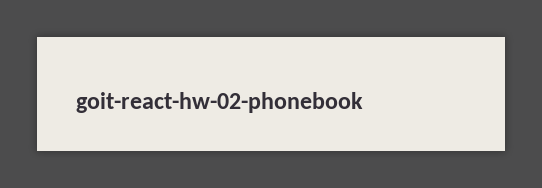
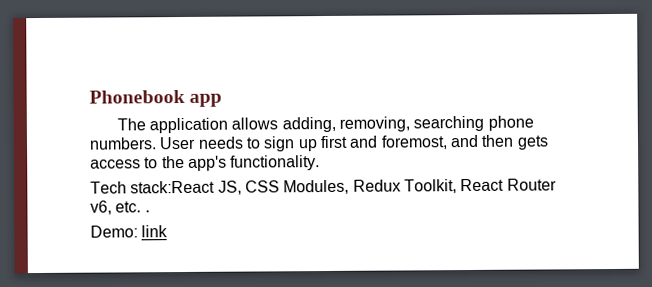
[76,92,363,113] goit-react-hw-02-phonebook -> [89,89,223,107] [116,115,534,134] [89,134,549,152] [90,155,321,171] [90,178,557,195] [90,200,150,215] [90,225,169,238] Phonebook app // The application allows adding, removing, searching phone numbers. User needs to sign up first and foremost, and then gets access to the app's functionality. // Tech stack:React JS, CSS Modules, Redux Toolkit, React Router v6, etc. . // Demo: link

